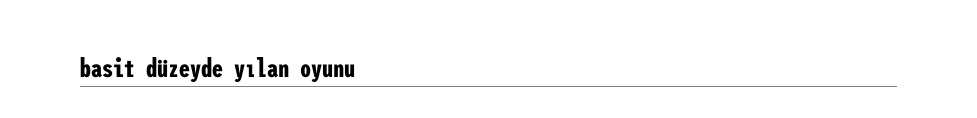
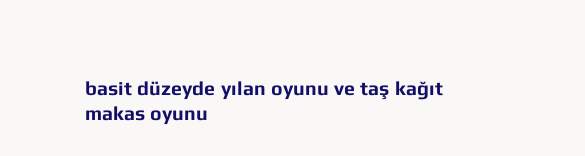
(355, 73) none -> [334,81,443,100] [85,106,209,125] ve taş kağıt makas oyunu

